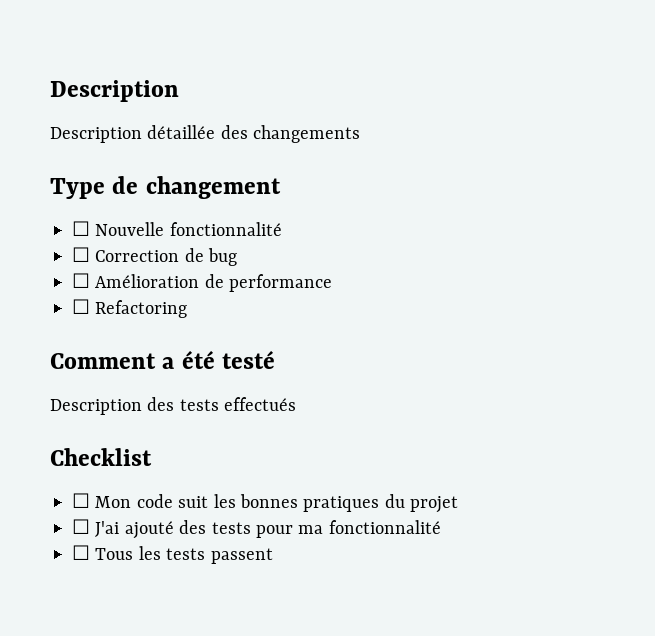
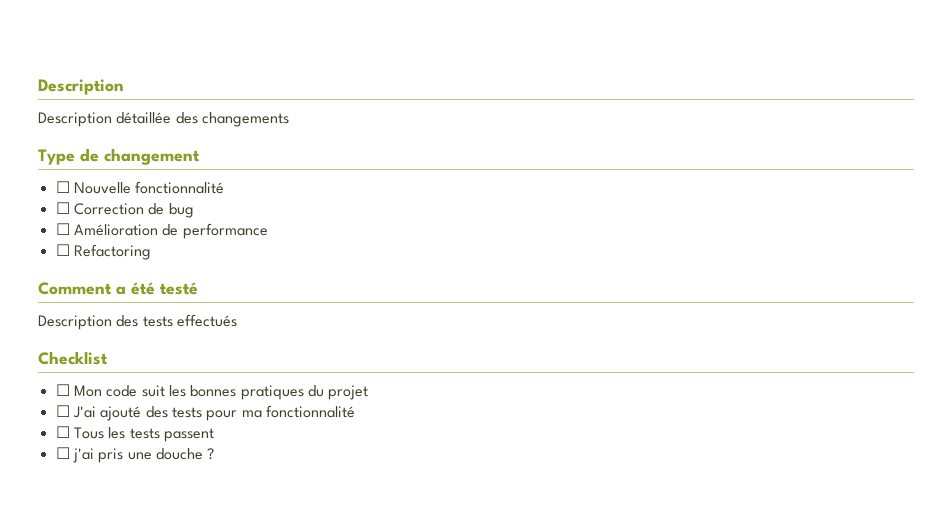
(273, 556) none -> [55,447,215,463] // ☐ j'ai pris une douche ?

